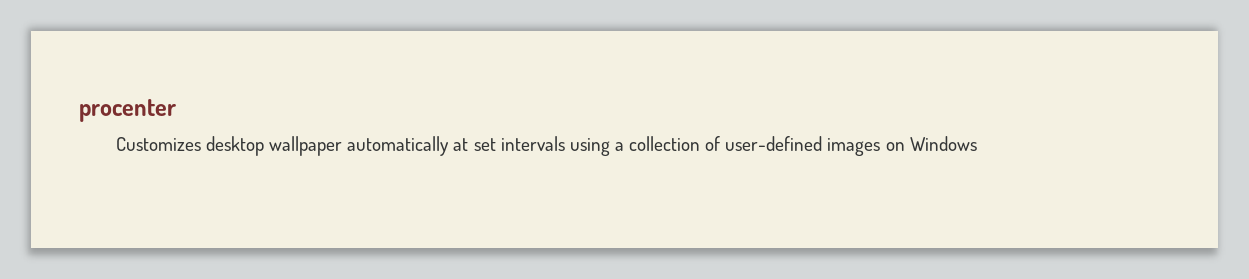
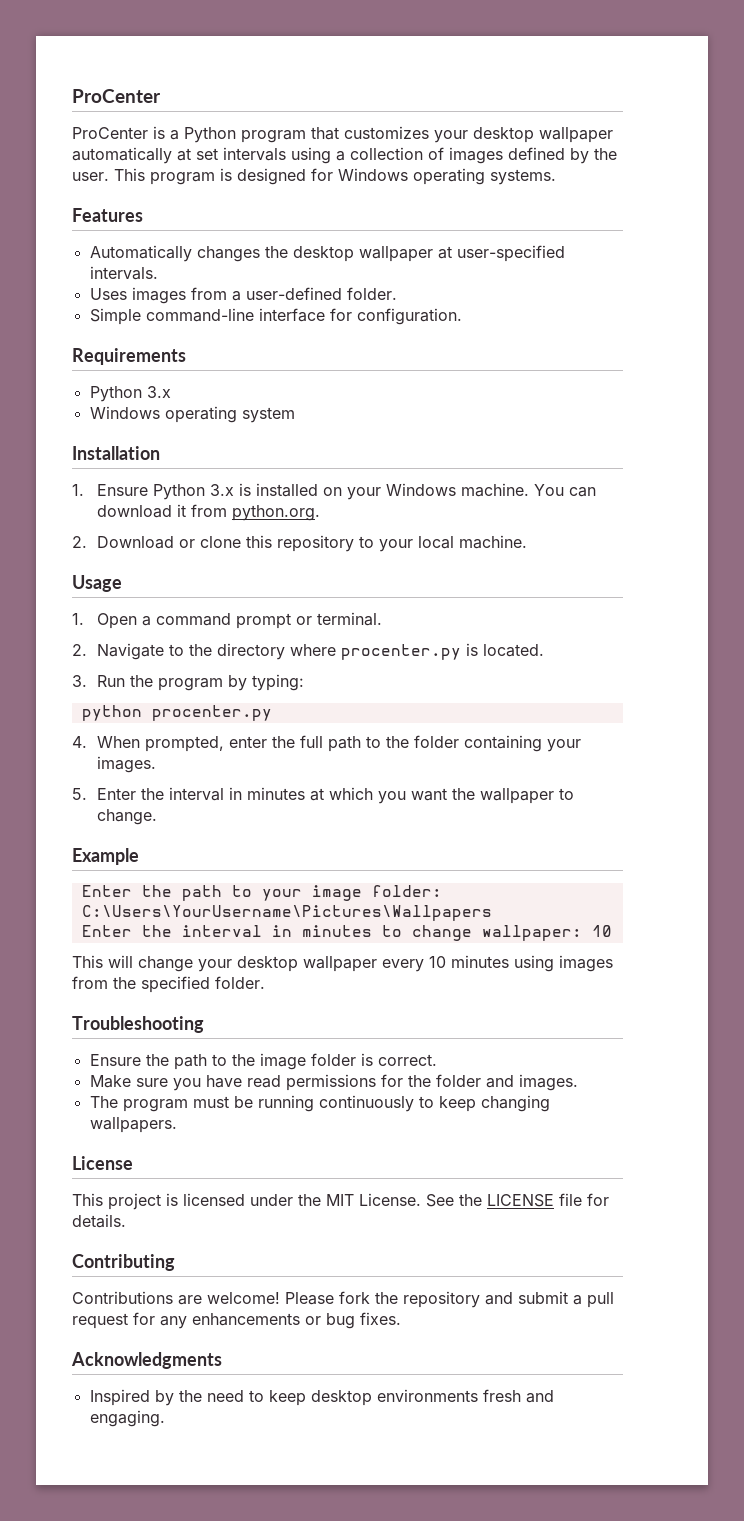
[79,99,176,122] [115,137,201,151] procenter // Customizes -> [72,89,161,103] [72,126,468,143] ProCenter // ProCenter is a Python program that customizes your
[725,136,977,156] user-defined images on Windows -> [449,147,617,164] [72,168,556,185] [72,208,143,222] [89,245,565,262] [89,266,158,280] [89,287,397,304] [89,308,462,325] [72,348,186,365] [89,386,171,402] [89,406,295,423] [72,446,160,460] [72,483,597,500] [97,504,321,521] [72,535,528,552] [72,575,122,592] [72,612,383,629] [72,643,545,660] [72,674,305,691] [81,705,272,721] [72,735,582,752] [97,756,157,773] [72,787,575,804] [97,809,158,825] [72,848,139,865] [81,885,442,901] [81,905,492,921] [81,925,612,941] [72,955,613,972] [72,976,265,993] [72,1016,204,1033] [89,1053,437,1070] [89,1074,578,1091] [89,1095,550,1112] [89,1117,177,1133] [72,1156,133,1170] [72,1193,609,1210] [72,1214,126,1228] [72,1254,175,1271] [72,1291,614,1308] [72,1312,401,1329] [71,1352,222,1369] [89,1389,554,1406] [89,1410,165,1427] images defined by the user. This program is designed for Windows operating systems. // Features // Automatically changes the desktop wallpaper at user-specified intervals. // Uses images from a user-defined folder. // Simple command-line interface for configuration. // Requirements // Python 3.x // Windows operating system // Installation // 1. Ensure Python 3.x is installed on your Windows machine. You can download it from python.org. // 2. Download or clone this repository to your local machine. // Usage // 1. Open a command prompt or terminal. // 2. Navigate to the directory where procenter.py is located. // 3. Run the program by typing: // python procenter.py // 4. When prompted, enter the full path to the folder containing your images. // 5. Enter the interval in minutes at which you want the wallpaper to change. // Example // Enter the path to your image folder: C:\Users\YourUsername\Pictures\Wallpapers // Enter the interval in minutes to change wallpaper: 10 // This will change your desktop wallpaper every 10 minutes using images from the specified folder. // Troubleshooting // Ensure the path to the image folder is correct. // Make sure you have read permissions for the folder and images. // The program must be running continuously to keep changing wallpapers. // License // This project is licensed under the MIT License. See the LICENSE file for details. // Contributing // Contributions are welcome! Please fork the repository and submit a pull request for any enhancements or bug fixes. // Acknowledgments // Inspired by the need to keep desktop environments fresh and engaging.

